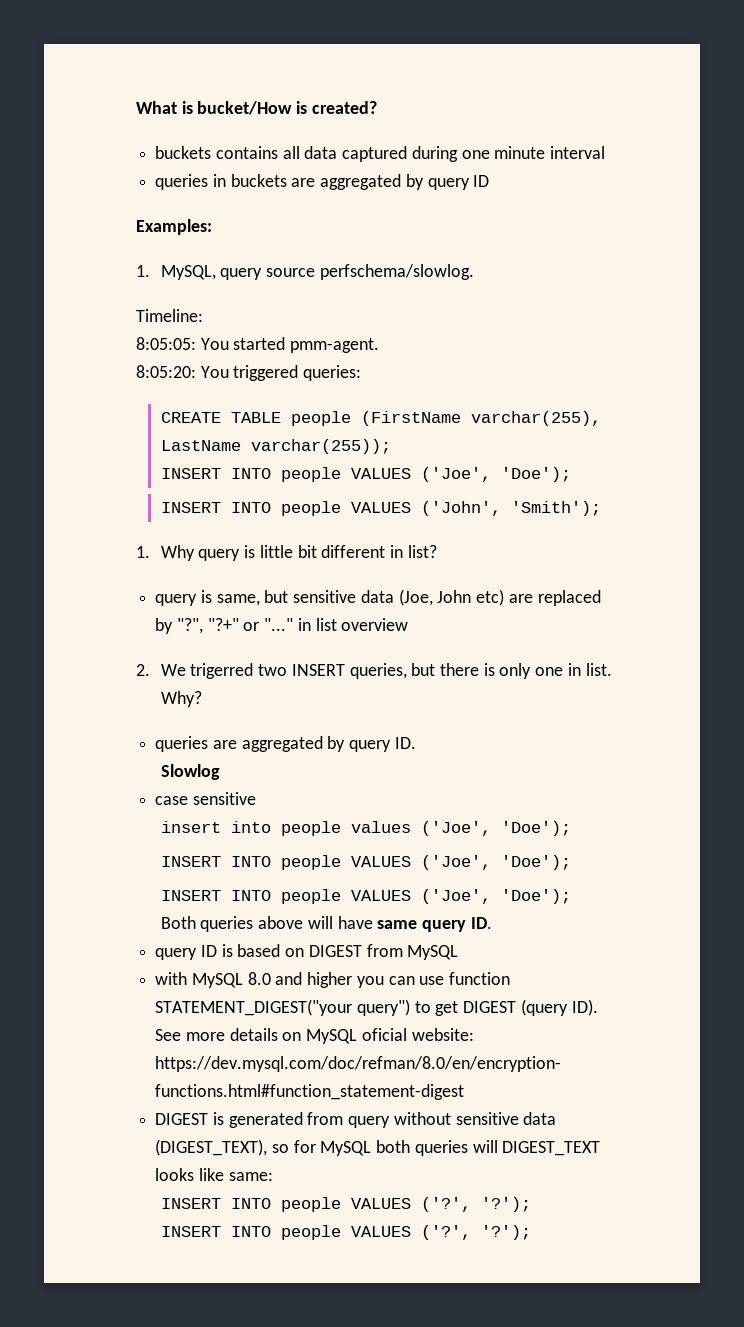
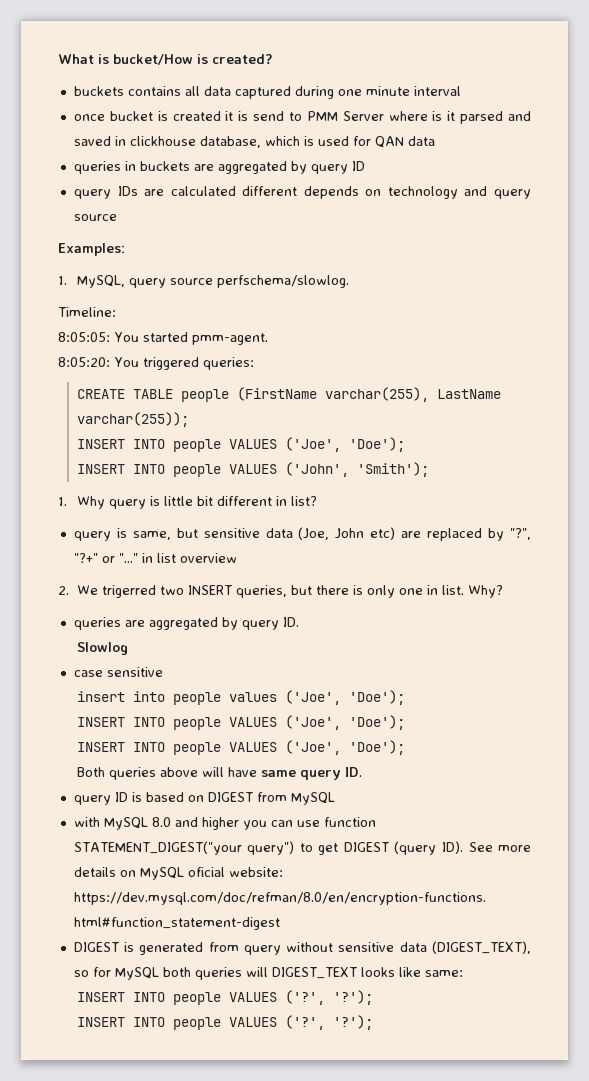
(606, 152) none -> [73,111,531,124] [73,136,435,148] // once bucket is created it is send to PMM Server where is it parsed and saved in clickhouse database, which is used for QAN data
(490, 181) none -> [73,186,532,199] [73,214,117,221] // query IDs are calculated different depends on technology and query source

